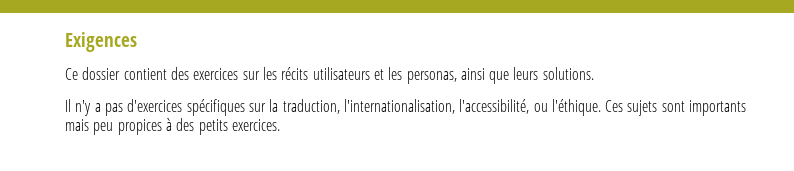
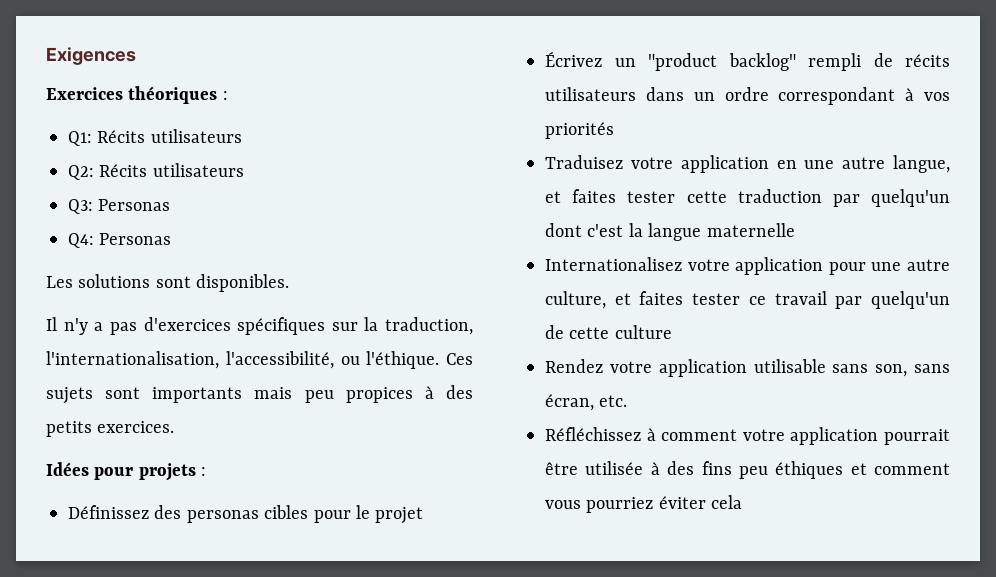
[65,67,594,84] Ce dossier contient des exercices sur les récits utilisateurs et les personas, ainsi que leurs solutions. -> [46,86,228,104] [68,129,242,146] [68,163,244,180] [68,199,171,214] [68,233,172,248] [46,274,290,292] Exercices théoriques : // Q1: Récits utilisateurs // Q2: Récits utilisateurs // Q3: Personas // Q4: Personas // Les solutions sont disponibles.
(280, 125) none -> [46,462,207,481] [68,505,424,524] [545,51,950,71] [545,87,950,105] [545,122,614,139] [545,155,950,173] [545,189,950,207] [545,223,795,241] [545,257,950,275] [545,291,950,309] [545,325,672,339] [545,359,950,377] [545,394,628,411] [545,427,950,445] [545,461,950,479] [545,495,743,513] // Idées pour projets : // Définissez des personas cibles pour le projet // Écrivez un "product backlog" rempli de récits utilisateurs dans un ordre correspondant à vos priorités // Traduisez votre application en une autre langue, et faites tester cette traduction par quelqu'un dont c'est la langue maternelle // Internationalisez votre application pour une autre culture, et faites tester ce travail par quelqu'un de cette culture // Rendez votre application utilisable sans son, sans écran, etc. // Réfléchissez à comment votre application pourrait être utilisée à des fins peu éthiques et comment vous pourriez éviter cela

